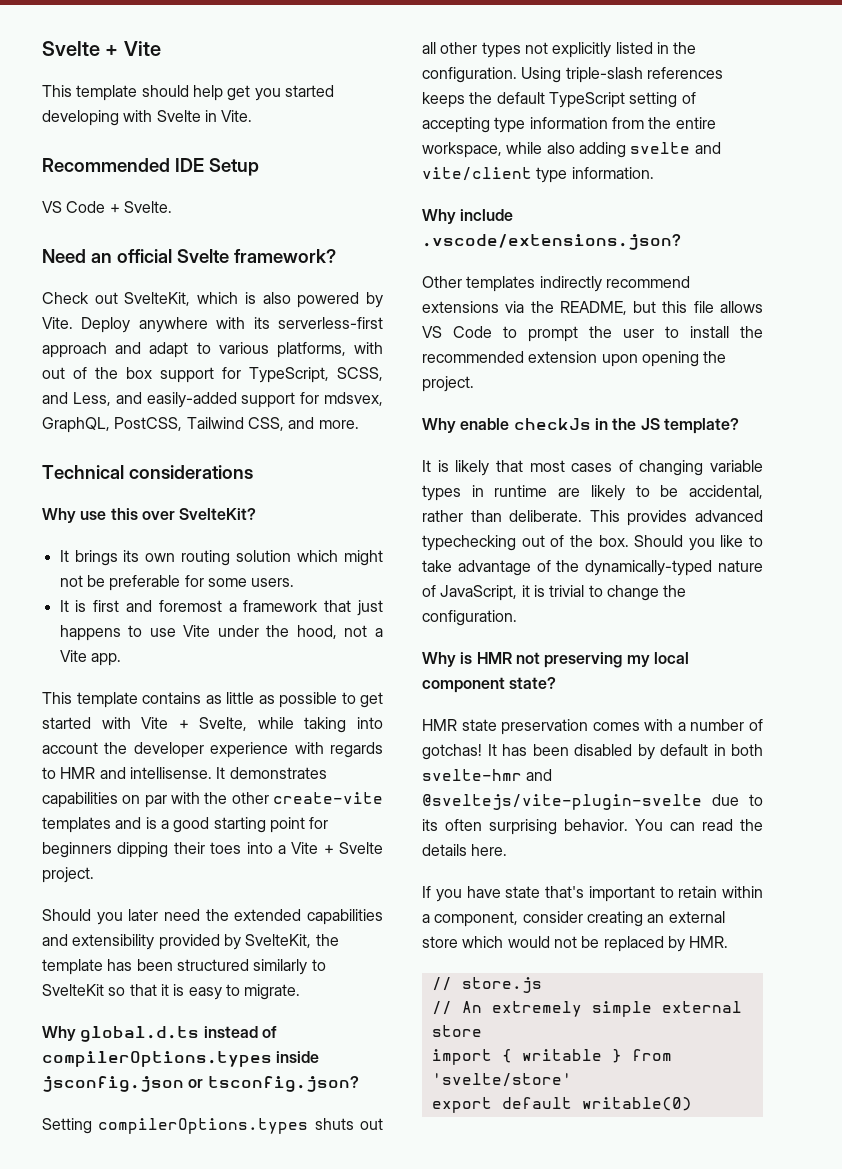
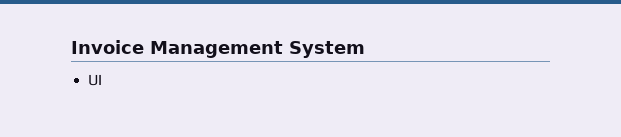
[42,41,161,56] [42,85,334,101] [42,110,253,126] [42,158,259,176] [42,201,172,213] [42,249,336,263] [42,292,384,308] [42,317,383,333] [42,342,383,358] [42,367,383,383] [42,392,383,408] [42,417,359,433] [42,465,253,479] [42,508,257,523] [59,550,383,566] [59,575,295,591] [59,600,383,616] [59,625,384,641] [59,650,121,666] [42,692,383,708] [42,717,383,733] [42,742,384,758] [42,767,327,779] [42,792,383,808] [42,817,329,833] [42,842,383,858] [42,867,94,883] [42,909,384,925] [42,934,339,950] [42,959,326,975] [42,984,301,1000] [42,1026,277,1042] [42,1051,320,1067] [42,1076,359,1092] [42,1118,383,1134] [422,42,697,58] [422,67,723,83] [422,92,696,108] [422,117,716,133] [422,142,721,158] [422,167,654,183] [422,209,514,224] [422,234,681,250] [422,276,690,292] [422,301,763,315] [422,326,763,342] [422,351,727,367] [422,376,474,392] [422,418,739,434] [422,460,763,476] [422,485,763,501] [422,510,763,526] [422,535,763,551] [422,560,763,576] [422,585,687,601] [422,610,517,626] [422,652,689,668] [422,677,557,693] [422,719,763,735] [422,744,763,760] [422,769,553,781] [422,794,763,810] [422,819,763,835] [422,844,508,856] [422,886,763,902] [422,911,725,927] [422,936,729,952] [431,977,542,993] [431,1001,742,1017] [431,1025,482,1037] [431,1049,672,1065] [431,1073,572,1087] [431,1097,692,1113] Svelte + Vite // This template should help get you started developing with Svelte in Vite. // Recommended IDE Setup // VS Code + Svelte. // Need an official Svelte framework? // Check out SvelteKit, which is also powered by Vite. Deploy anywhere with its serverless-first approach and adapt to various platforms, with out of the box support for TypeScript, SCSS, and Less, and easily-added support for mdsvex, GraphQL, PostCSS, Tailwind CSS, and more. // Technical considerations // Why use this over SvelteKit? // It brings its own routing solution which might not be preferable for some users. // It is first and foremost a framework that just happens to use Vite under the hood, not a Vite app. // This template contains as little as possible to get started with Vite + Svelte, while taking into account the developer experience with regards to HMR and intellisense. It demonstrates capabilities on par with the other create-vite templates and is a good starting point for beginners dipping their toes into a Vite + Svelte project. // Should you later need the extended capabilities and extensibility provided by SvelteKit, the template has been structured similarly to SvelteKit so that it is easy to migrate. // Why global.d.ts instead of compilerOptions.types inside jsconfig.json or tsconfig.json? // Setting compilerOptions.types shuts out all other types not explicitly listed in the configuration. Using triple-slash references keeps the default TypeScript setting of accepting type information from the entire workspace, while also adding svelte and vite/client type information. // Why include .vscode/extensions.json? // Other templates indirectly recommend extensions via the README, but this file allows VS Code to prompt the user to install the recommended extension upon opening the project. // Why enable checkJs in the JS template? // It is likely that most cases of changing variable types in runtime are likely to be accidental, rather than deliberate. This provides advanced typechecking out of the box. Should you like to take advantage of the dynamically-typed nature of JavaScript, it is trivial to change the configuration. // Why is HMR not preserving my local component state? // HMR state preservation comes with a number of gotchas! It has been disabled by default in both svelte-hmr and @sveltejs/vite-plugin-svelte due to its often surprising behavior. You can read the details here. // If you have state that's important to retain within a component, consider creating an external store which would not be replaced by HMR. // // store.js // // An extremely simple external store // import { writable } from 'svelte/store' // export default writable(0) -> [71,40,365,58] [88,74,103,86] Invoice Management System // UI

